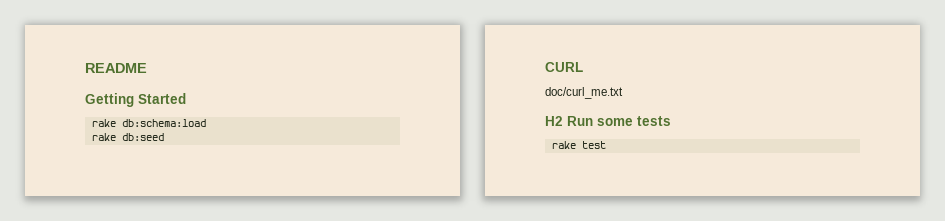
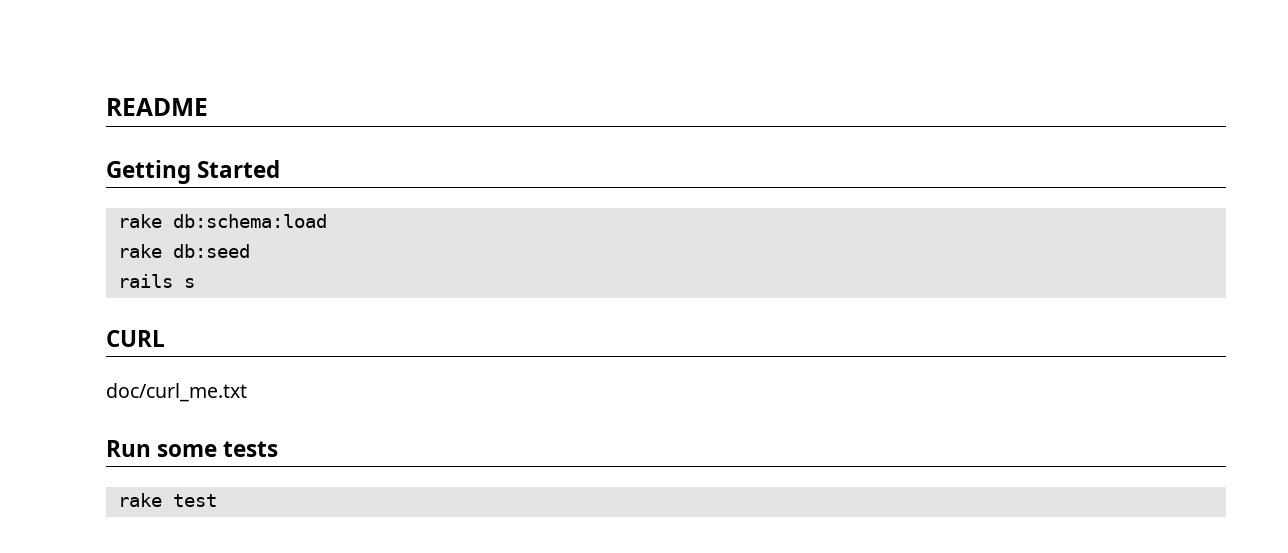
(164, 137) none -> [117,274,195,288] // rails s
[545,116,563,126] H2 -> (247, 392) none

